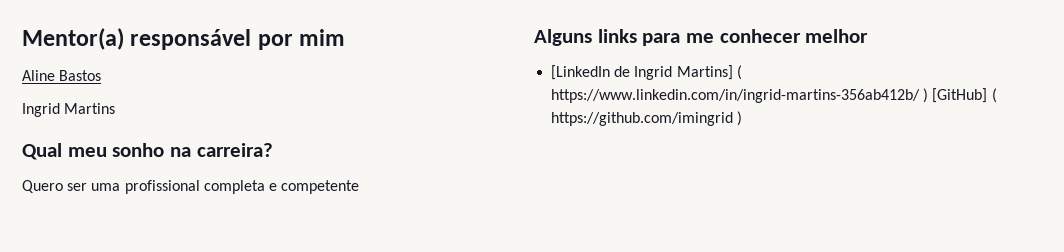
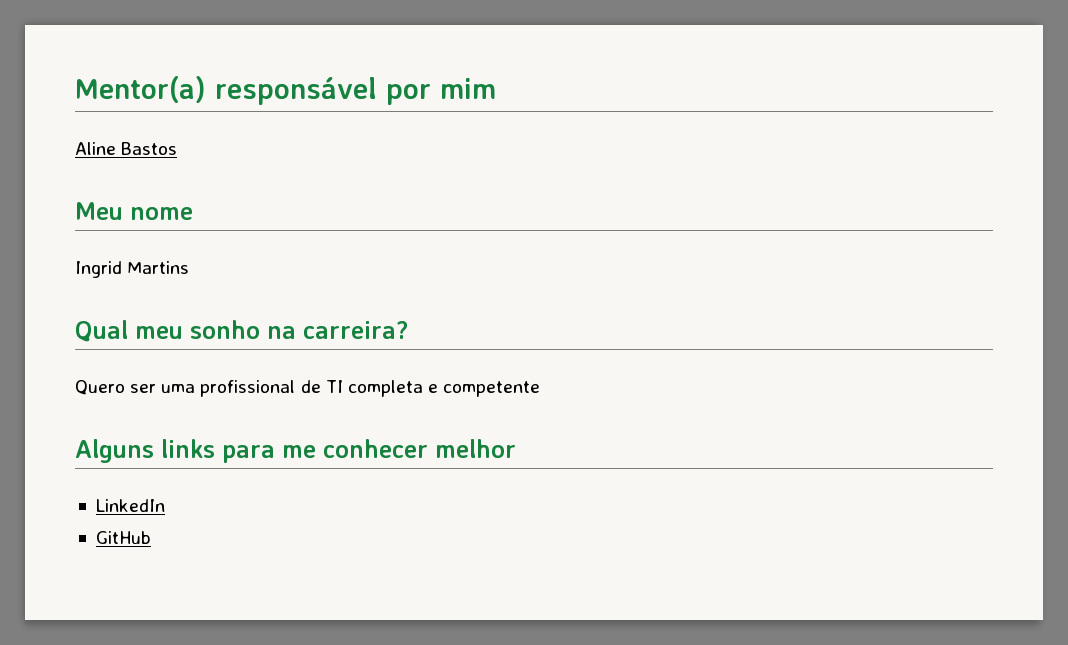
(102, 75) none -> [75,202,193,220] // Meu nome
(200, 187) none -> [300,380,343,393] de TI
[551,65,742,80] [551,88,997,103] [551,111,743,126] [LinkedIn de Ingrid Martins] ( https://www.linkedin.com/in/ingrid-martins-356ab412b/ ) [GitHub] ( https://github.com/imingrid ) -> [95,499,165,512] [95,531,151,544] LinkedIn // GitHub

